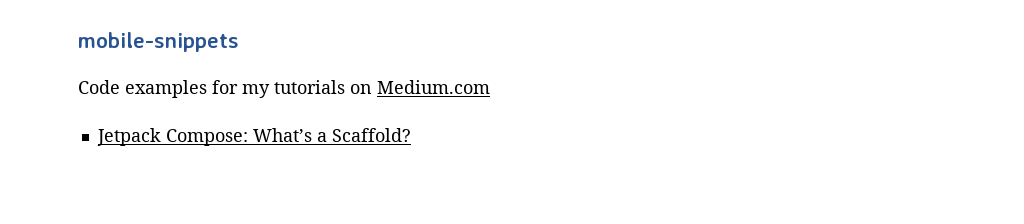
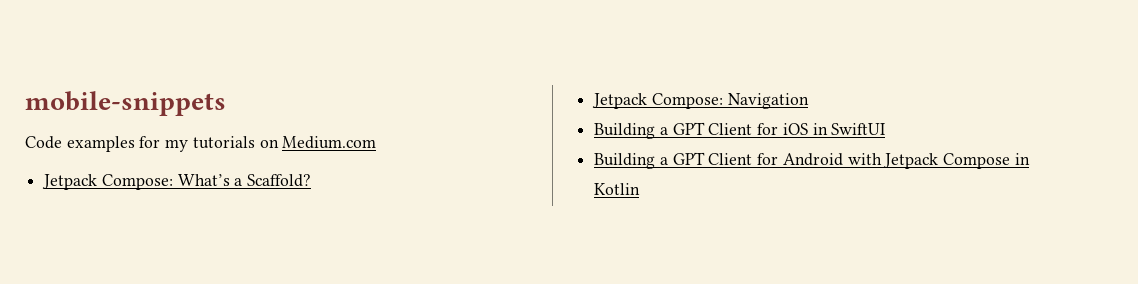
(411, 135) none -> [592,93,809,109] [594,122,886,139] [594,152,1030,169] [594,183,641,195] // Jetpack Compose: Navigation // Building a GPT Client for iOS in SwiftUI // Building a GPT Client for Android with Jetpack Compose in Kotlin

